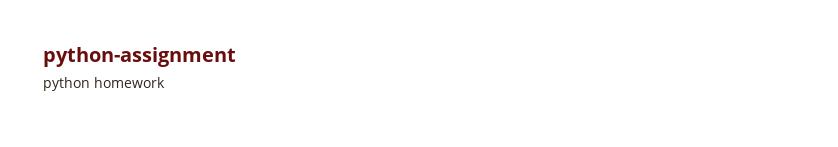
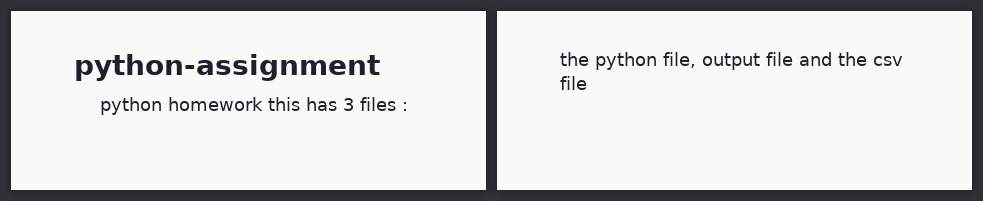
(165, 82) none -> [268,97,409,111] [560,52,903,70] [560,76,587,90] this has 3 files : the python file, output file and the csv file

